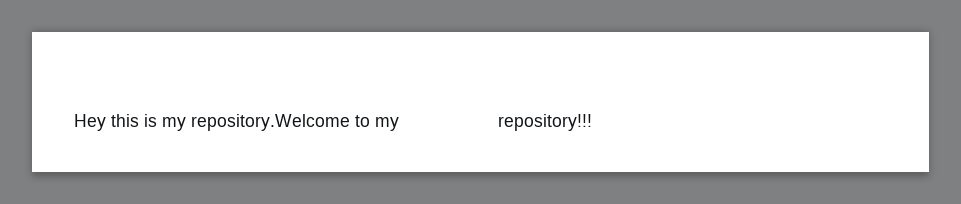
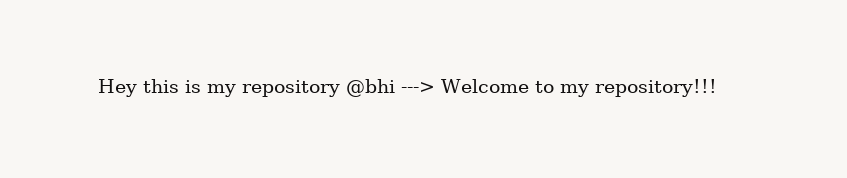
[191,114,350,131] repository.Welcome -> [242,79,529,97] repository @bhi ---> Welcome

